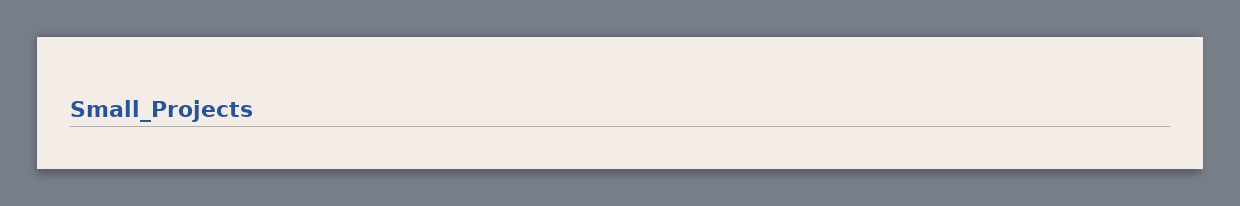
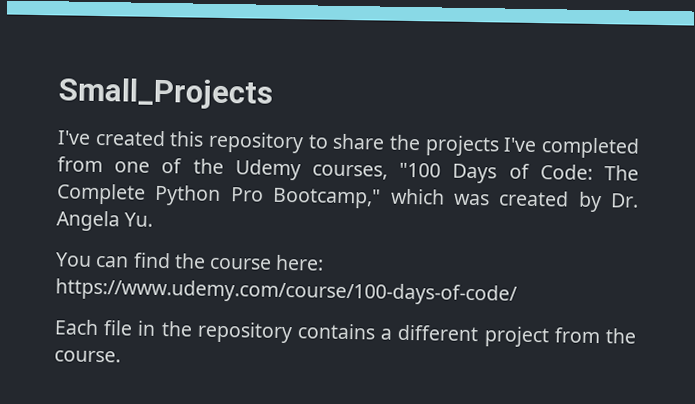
(253, 111) none -> [57,129,640,159] [57,156,639,184] [56,183,639,213] [56,210,154,232] [55,252,325,271] [55,278,518,306] [54,319,637,348] [54,350,121,363] // I've created this repository to share the projects I've completed from one of the Udemy courses, "100 Days of Code: The Complete Python Pro Bootcamp," which was created by Dr. Angela Yu. // You can find the course here: https://www.udemy.com/course/100-days-of-code/ // Each file in the repository contains a different project from the course.

